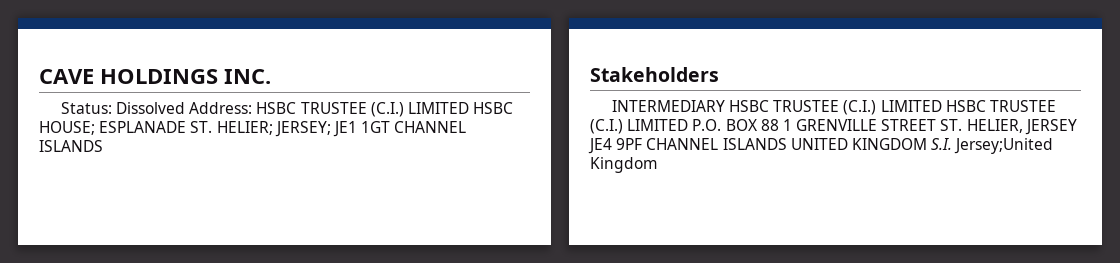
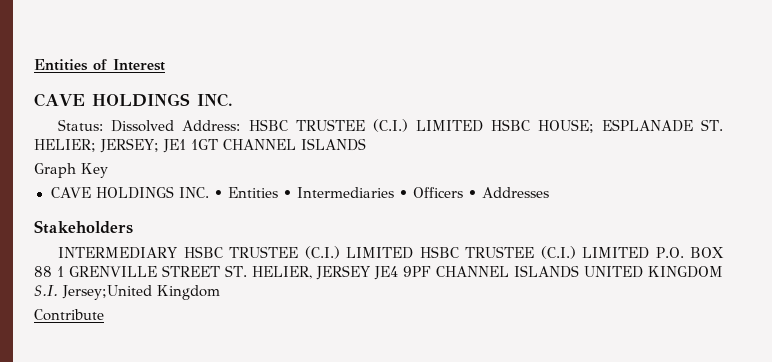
(39, 76) none -> [34,59,165,71] Entities of Interest //
(103, 146) none -> [34,163,108,178] [50,186,550,199] // Graph Key // CAVE HOLDINGS INC. • Entities • Intermediaries • Officers • Addresses
(658, 165) none -> [34,309,104,321] // Contribute

